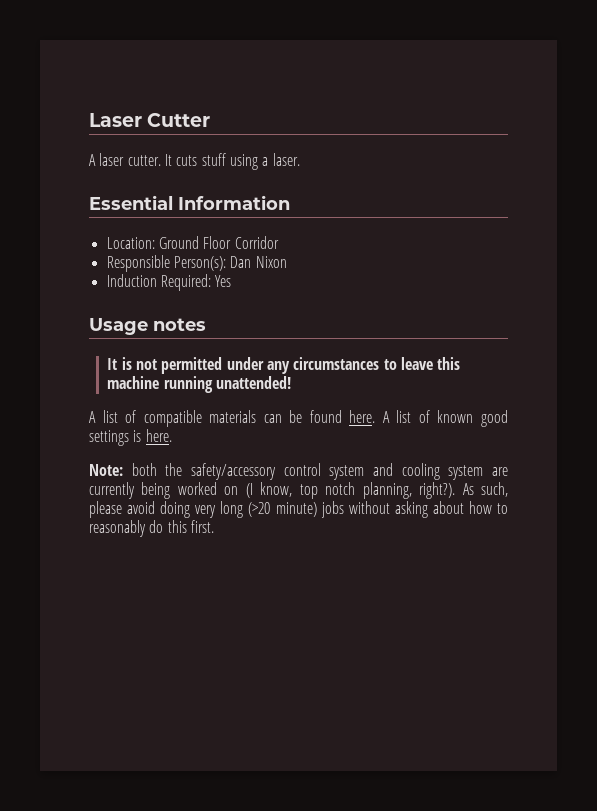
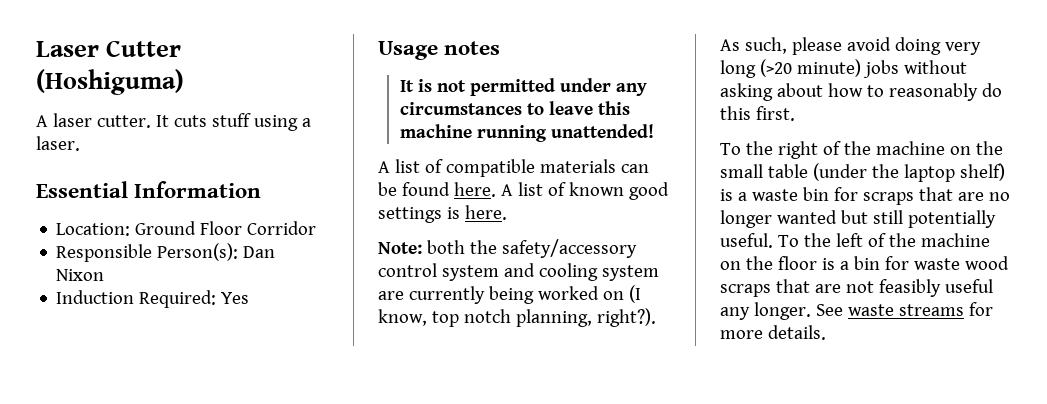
(211, 120) none -> [36,69,184,95] (Hoshiguma)
(214, 526) none -> [720,141,1003,159] [720,163,1005,182] [720,187,1010,205] [720,210,996,228] [720,233,990,248] [720,256,1009,270] [720,279,993,297] [720,302,993,320] [720,325,826,340] // To the right of the machine on the small table (under the laptop shelf) is a waste bin for scraps that are no longer wanted but still potentially useful. To the left of the machine on the floor is a bin for waste wood scraps that are not feasibly useful any longer. See waste streams for more details.

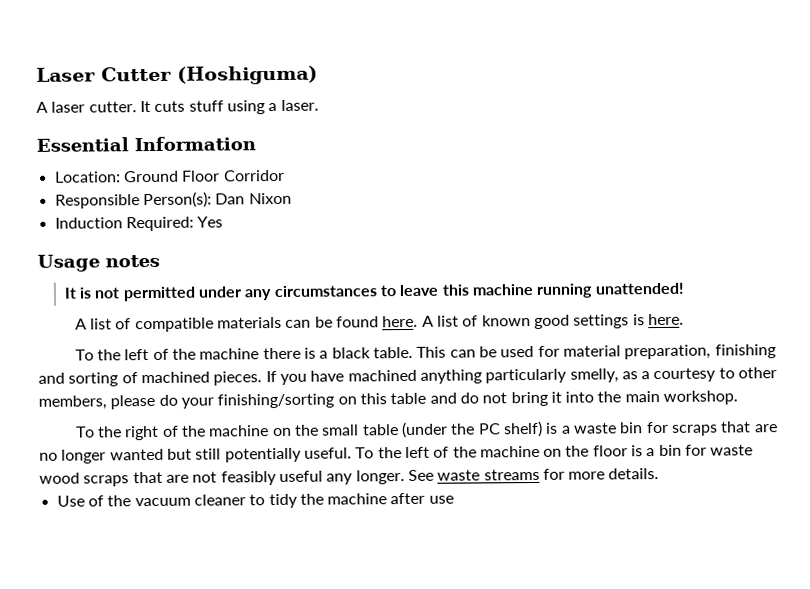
[378,239,637,258] [378,263,659,281] [378,285,641,304] [378,308,656,327] [720,37,981,55] [720,59,967,78] [720,83,1002,101] [720,106,795,121] Note: both the safety/accessory control system and cooling system are currently being worked on (I know, top notch planning, right?). As such, please avoid doing very long (>20 minute) jobs without asking about how to reasonably do this first. -> [74,344,776,361] [38,367,778,387] [38,390,739,410] To the left of the machine there is a black table. This can be used for material preparation, finishing and sorting of machined pieces. If you have machined anything particularly smelly, as a courtesy to other members, please do your finishing/sorting on this table and do not bring it into the main workshop.
[903,164,955,182] laptop -> [478,423,501,435] PC
(826, 332) none -> [56,492,454,509] // Use of the vacuum cleaner to tidy the machine after use

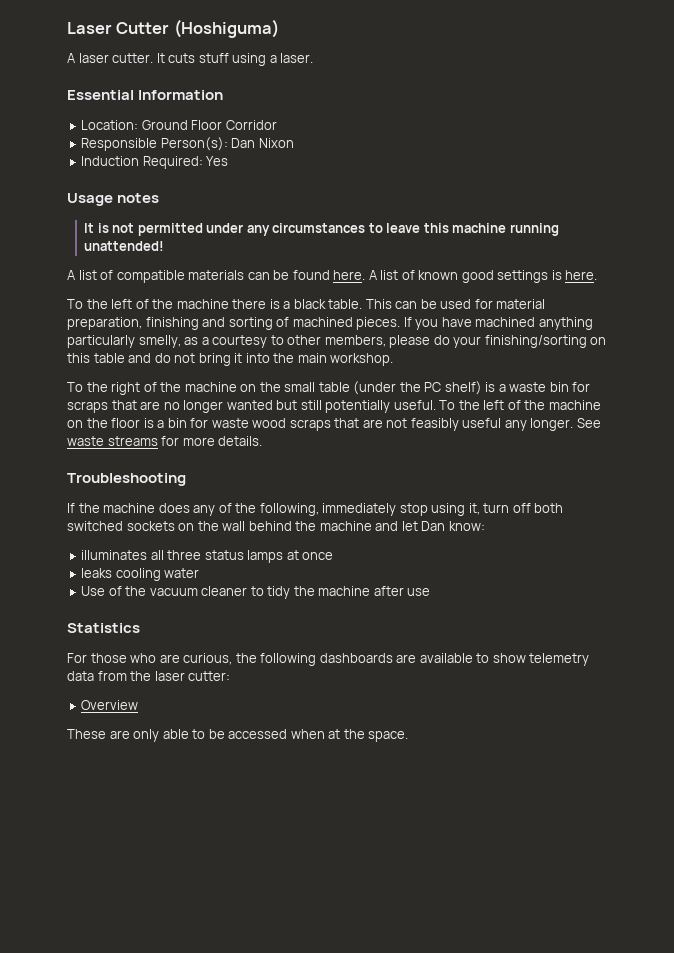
(660, 474) none -> [67,473,186,486] [67,503,564,516] [67,521,485,531] [81,550,334,563] [81,568,200,581] // Troubleshooting // If the machine does any of the following, immediately stop using it, turn off both switched sockets on the wall behind the machine and let Dan know: // illuminates all three status lamps at once // leaks cooling water
(454, 499) none -> [67,623,140,633] [67,653,590,666] [67,671,231,681] [81,700,139,710] [67,729,409,742] // Statistics // For those who are curious, the following dashboards are available to show telemetry data from the laser cutter: // Overview // These are only able to be accessed when at the space.

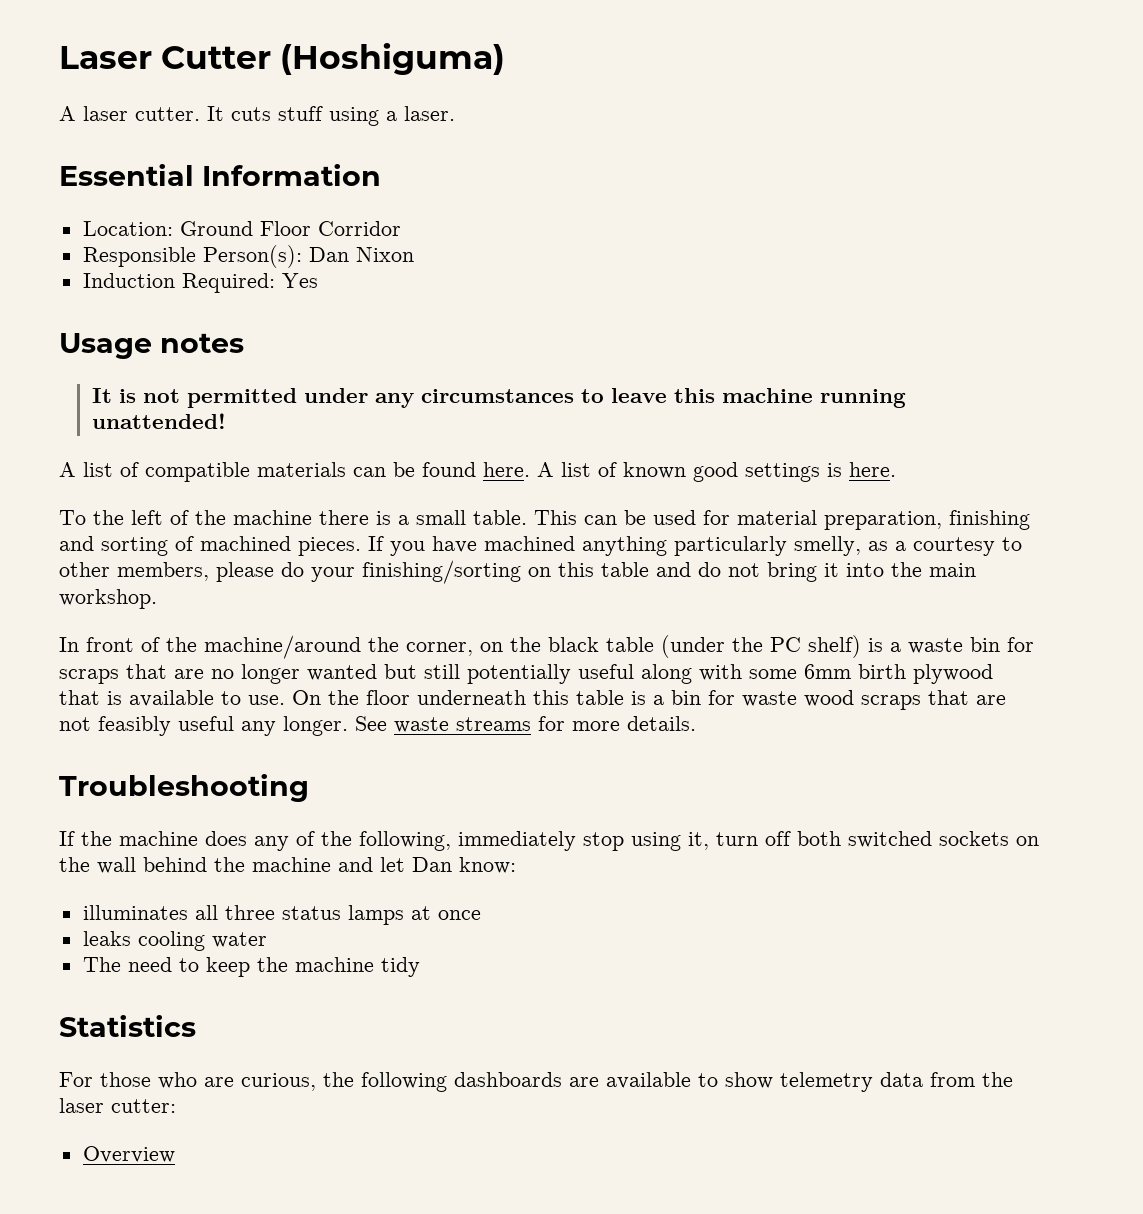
[293,299,326,309] black -> [416,510,466,525] small
[67,382,316,395] To the right of the machine on the small -> [59,635,599,659] In front of the machine/around the corner, on the black
[393,400,601,410] [67,418,141,428] useful. To the left of the machine on the floor -> [578,664,993,684] [59,690,624,707] useful along with some 6mm birth plywood that is available to use. On the floor underneath this table
[81,586,431,599] Use of the vacuum cleaner to tidy the machine after use -> [82,957,420,977] The need to keep the machine tidy
[67,729,409,742] // These are only able to be accessed when at the space. -> (175, 1154) none

